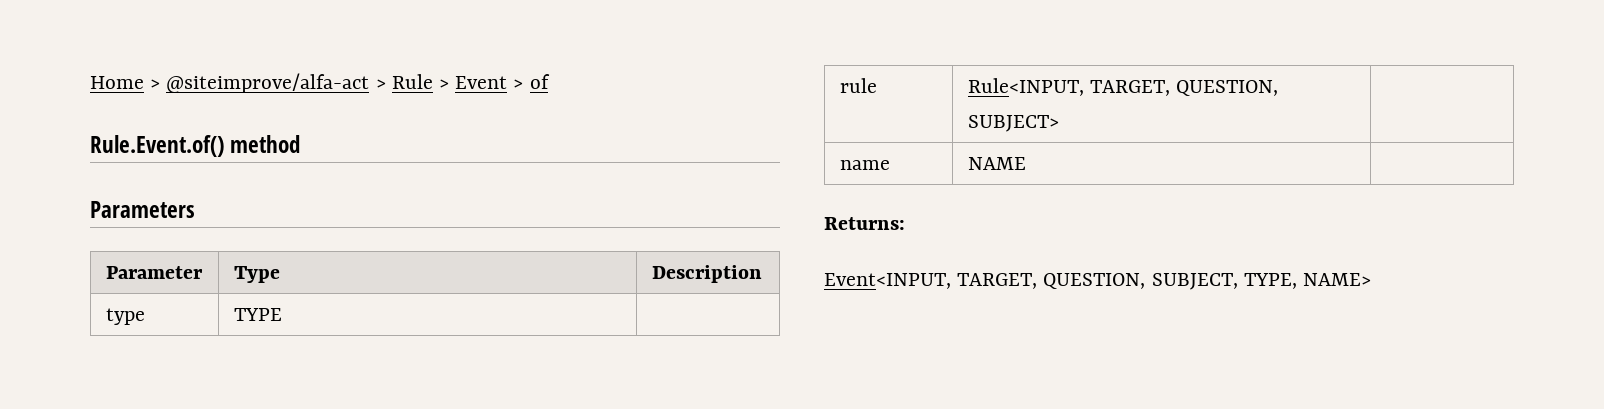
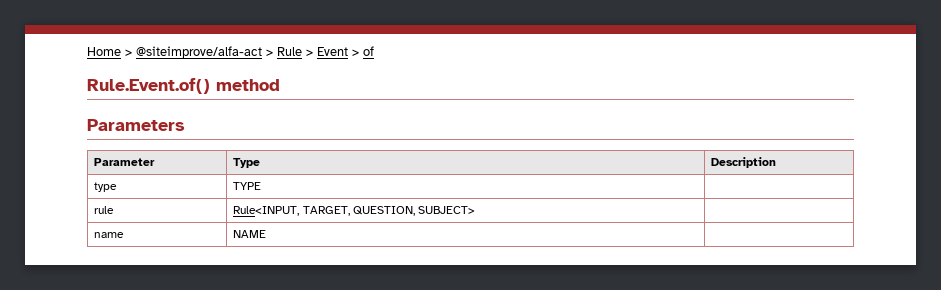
[824,217,905,230] [824,273,1372,290] // Returns: // Event<INPUT, TARGET, QUESTION, SUBJECT, TYPE, NAME> -> (267, 234) none

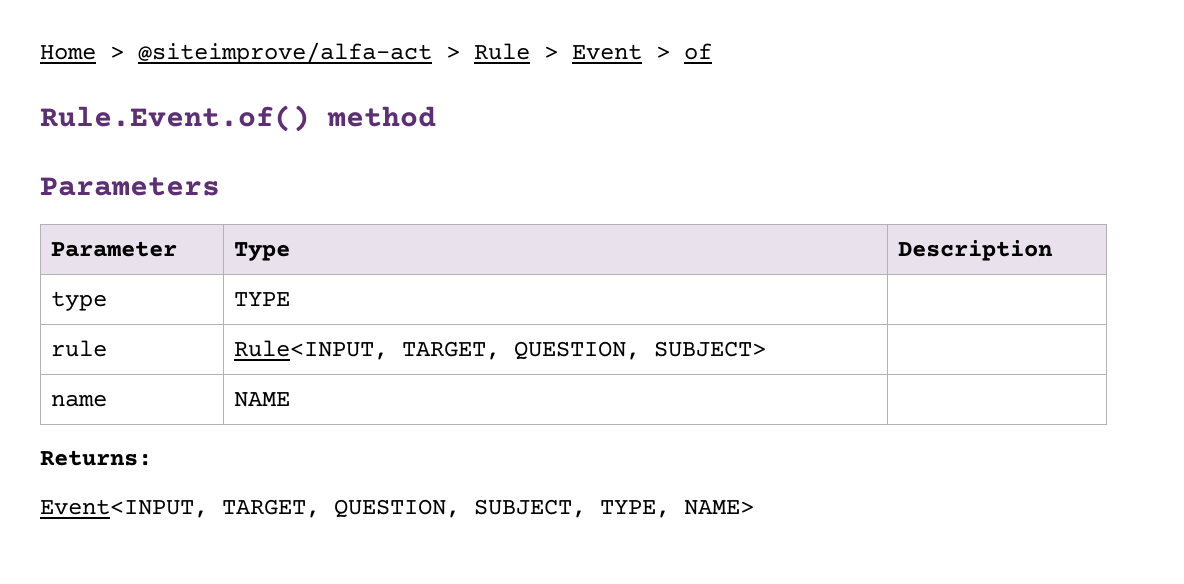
(267, 234) none -> [40,450,152,466] [40,499,754,518] // Returns: // Event<INPUT, TARGET, QUESTION, SUBJECT, TYPE, NAME>

